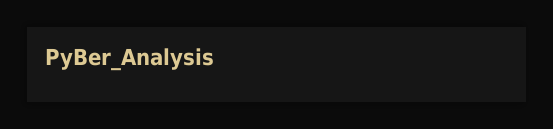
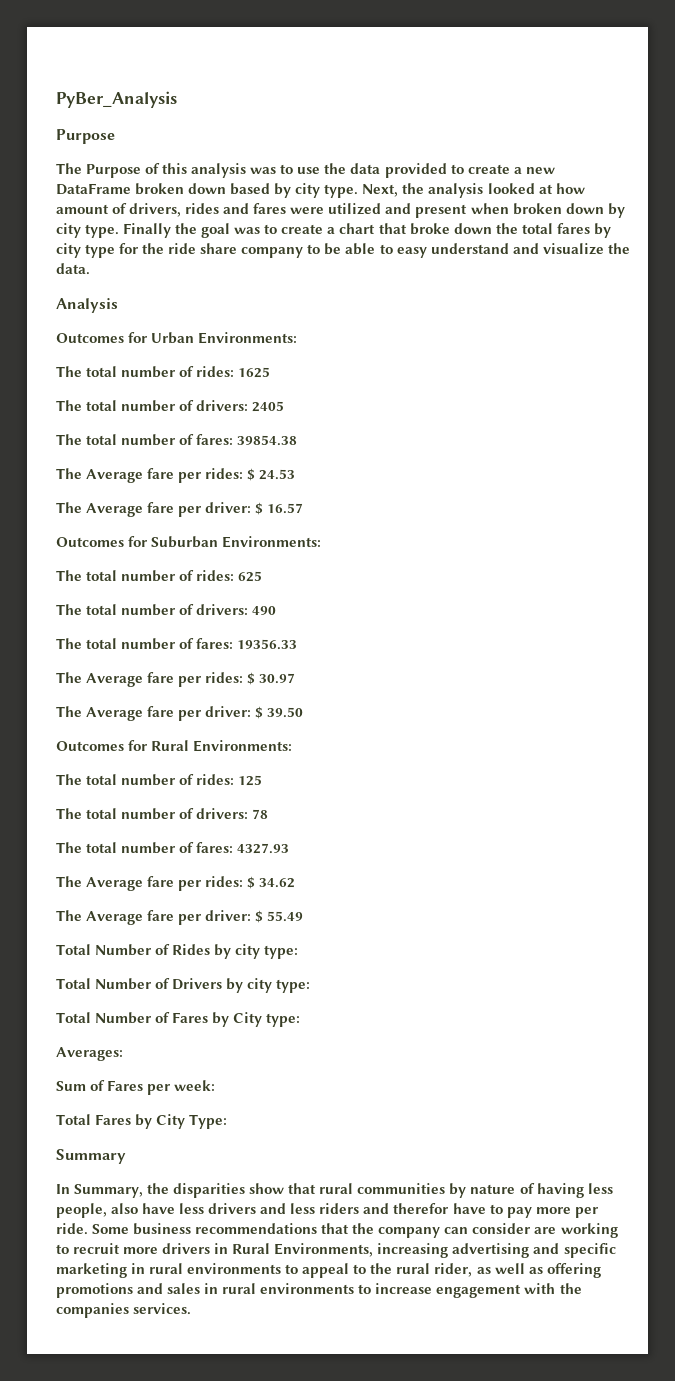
(214, 59) none -> [56,129,115,144] [56,163,555,178] [56,183,585,198] [56,203,625,218] [56,223,611,238] [56,243,630,258] [56,263,90,275] [56,298,118,313] [56,332,298,344] [56,366,271,378] [56,400,285,412] [56,434,298,446] [56,468,296,483] [56,502,304,517] [56,536,322,548] [56,570,263,582] [56,604,277,616] [56,638,298,650] [56,672,296,687] [56,706,304,721] [56,740,293,752] [56,774,263,786] [56,808,269,820] [56,842,290,854] [56,876,296,891] [56,910,304,925] [56,944,299,959] [56,978,311,993] [56,1012,301,1027] [56,1047,123,1061] [56,1080,216,1095] [56,1114,228,1129] [56,1149,126,1164] [56,1183,613,1198] [56,1203,598,1218] [56,1223,618,1238] [56,1243,616,1258] [56,1263,601,1278] [56,1283,582,1298] [56,1303,192,1318] // Purpose // The Purpose of this analysis was to use the data provided to create a new DataFrame broken down based by city type. Next, the analysis looked at how amount of drivers, rides and fares were utilized and present when broken down by city type. Finally the goal was to create a chart that broke down the total fares by city type for the ride share company to be able to easy understand and visualize the data. // Analysis // Outcomes for Urban Environments: // The total number of rides: 1625 // The total number of drivers: 2405 // The total number of fares: 39854.38 // The Average fare per rides: $ 24.53 // The Average fare per driver: $ 16.57 // Outcomes for Suburban Environments: // The total number of rides: 625 // The total number of drivers: 490 // The total number of fares: 19356.33 // The Average fare per rides: $ 30.97 // The Average fare per driver: $ 39.50 // Outcomes for Rural Environments: // The total number of rides: 125 // The total number of drivers: 78 // The total number of fares: 4327.93 // The Average fare per rides: $ 34.62 // The Average fare per driver: $ 55.49 // Total Number of Rides by city type: // Total Number of Drivers by city type: // Total Number of Fares by City type: // Averages: // Sum of Fares per week: // Total Fares by City Type: // Summary // In Summary, the disparities show that rural communities by nature of having less people, also have less drivers and less riders and therefor have to pay more per ride. Some business recommendations that the company can consider are working to recruit more drivers in Rural Environments, increasing advertising and specific marketing in rural environments to appeal to the rural rider, as well as offering promotions and sales in rural environments to increase engagement with the companies services.

